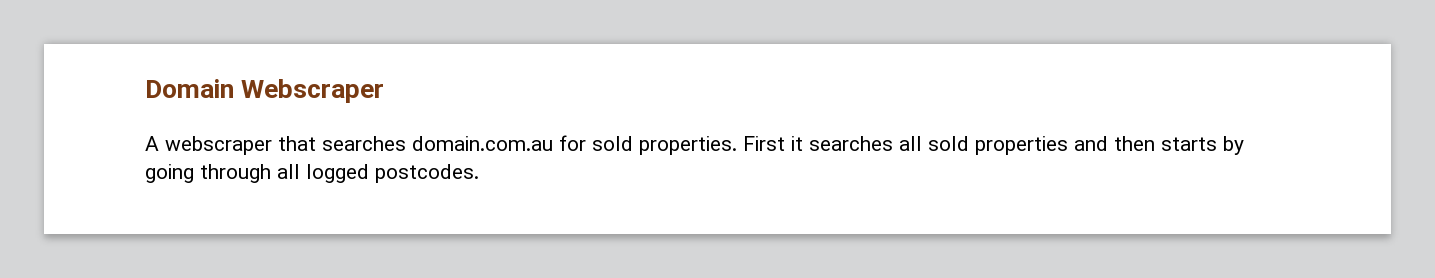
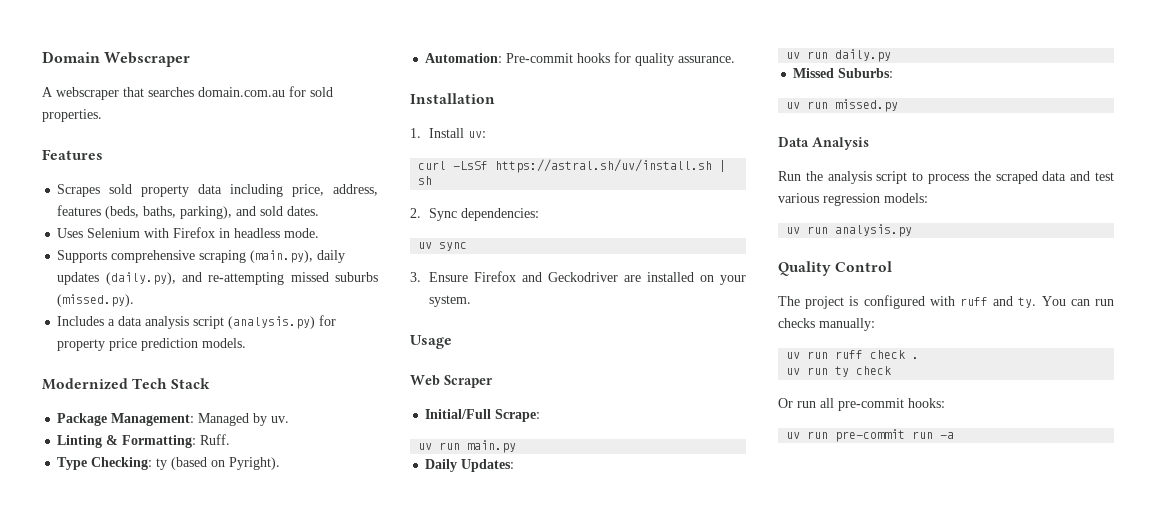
[743,136,1244,155] [145,164,479,183] First it searches all sold properties and then starts by going through all logged postcodes. -> [42,149,103,160] [57,184,379,197] [57,205,320,219] [57,227,320,238] [57,250,346,263] [57,272,378,285] [57,294,135,307] [57,315,337,329] [57,338,247,351] [42,378,211,390] [57,413,290,426] [57,434,231,448] [57,457,281,470] [425,52,736,66] [410,93,495,104] [410,128,487,138] [418,159,727,173] [418,176,433,185] [410,208,540,221] [418,242,468,251] [410,271,746,285] [429,295,472,307] [410,335,452,349] [410,375,493,388] [425,409,541,422] [418,440,517,453] [425,459,515,472] [786,49,892,62] [793,68,894,78] [786,99,899,112] [778,137,869,150] [778,171,1114,184] [778,193,928,206] [786,224,913,237] [778,261,893,276] [778,295,1114,309] [778,318,875,331] [786,350,920,359] [786,366,892,377] [778,398,945,411] [786,429,955,442] // Features // Scrapes sold property data including price, address, features (beds, baths, parking), and sold dates. // Uses Selenium with Firefox in headless mode. // Supports comprehensive scraping (main.py), daily updates (daily.py), and re-attempting missed suburbs (missed.py). // Includes a data analysis script (analysis.py) for property price prediction models. // Modernized Tech Stack // Package Management: Managed by uv. // Linting & Formatting: Ruff. // Type Checking: ty (based on Pyright). // Automation: Pre-commit hooks for quality assurance. // Installation // 1. Install uv: // curl -LsSf https://astral.sh/uv/install.sh | sh // 2. Sync dependencies: // uv sync // 3. Ensure Firefox and Geckodriver are installed on your system. // Usage // Web Scraper // Initial/Full Scrape: // uv run main.py // Daily Updates: // uv run daily.py // Missed Suburbs: // uv run missed.py // Data Analysis // Run the analysis script to process the scraped data and test various regression models: // uv run analysis.py // Quality Control // The project is configured with ruff and ty. You can run checks manually: // uv run ruff check . // uv run ty check // Or run all pre-commit hooks: // uv run pre-commit run -a

